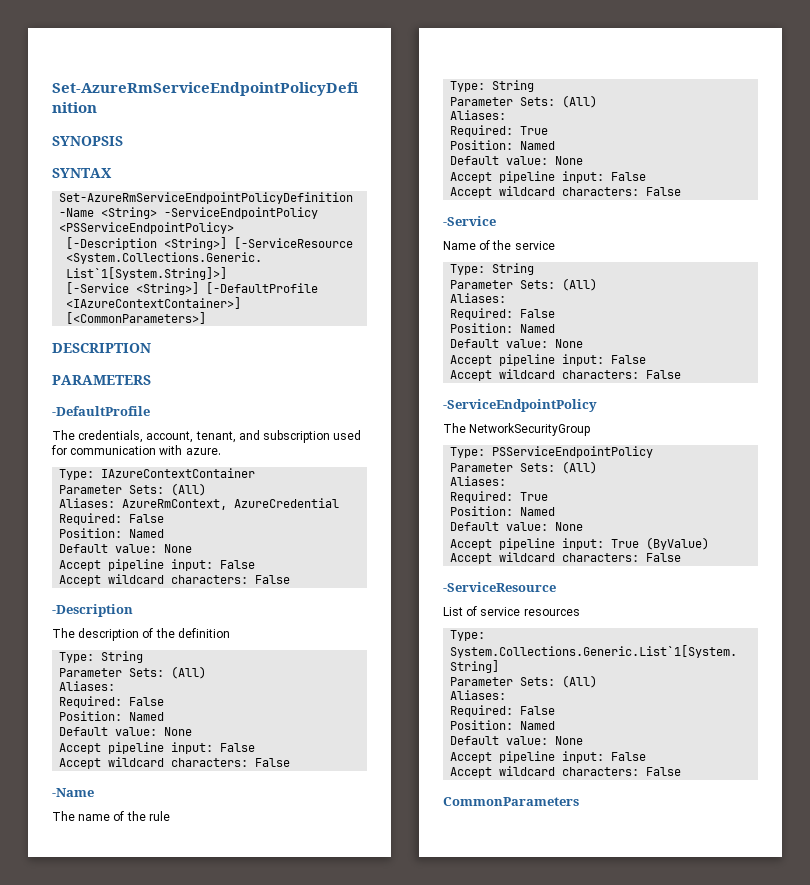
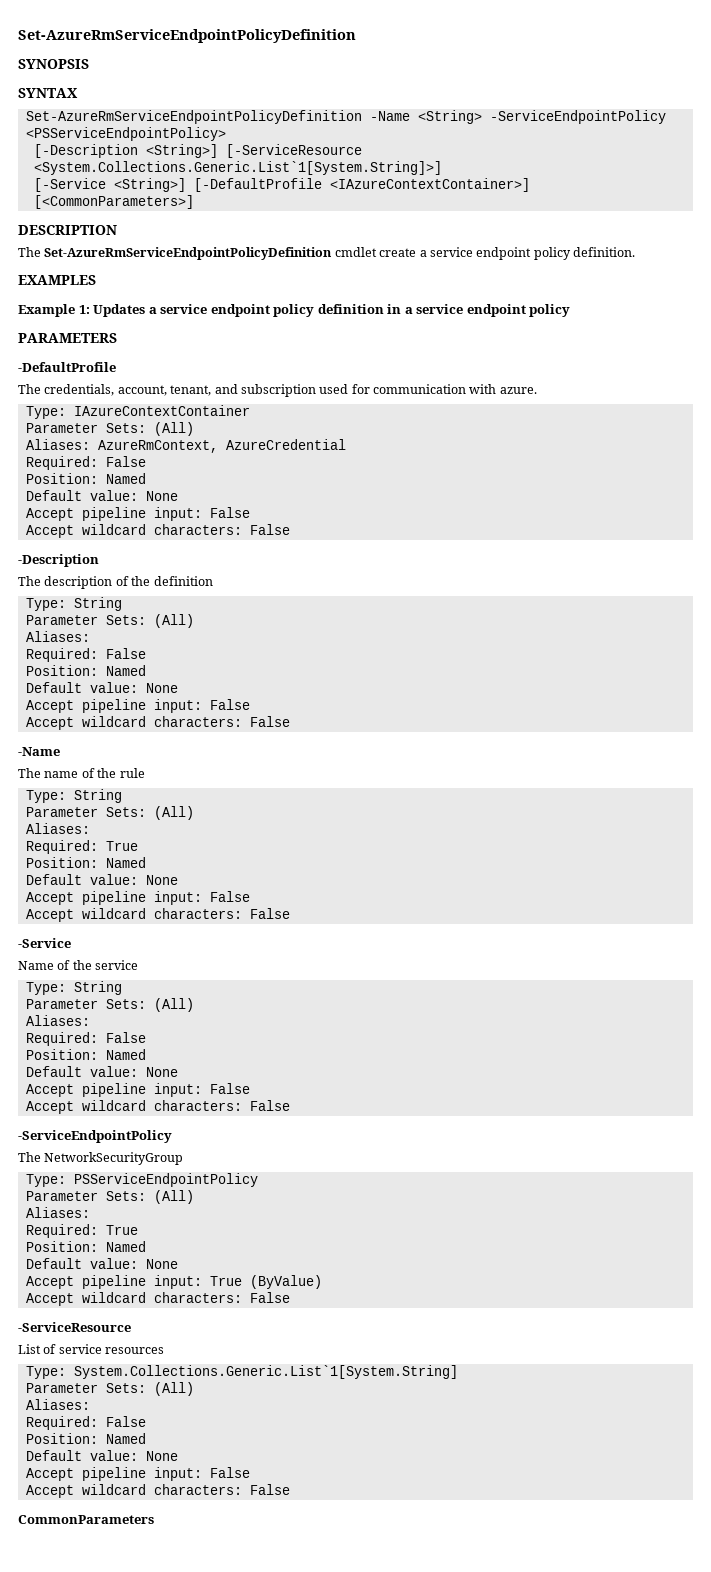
(151, 348) none -> [18,247,635,260] [18,275,96,285] [18,304,571,317] // The Set-AzureRmServiceEndpointPolicyDefinition cmdlet create a service endpoint policy definition. // EXAMPLES // Example 1: Updates a service endpoint policy definition in a service endpoint policy

